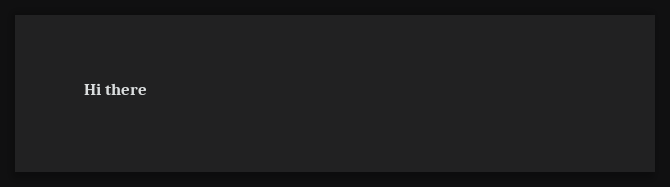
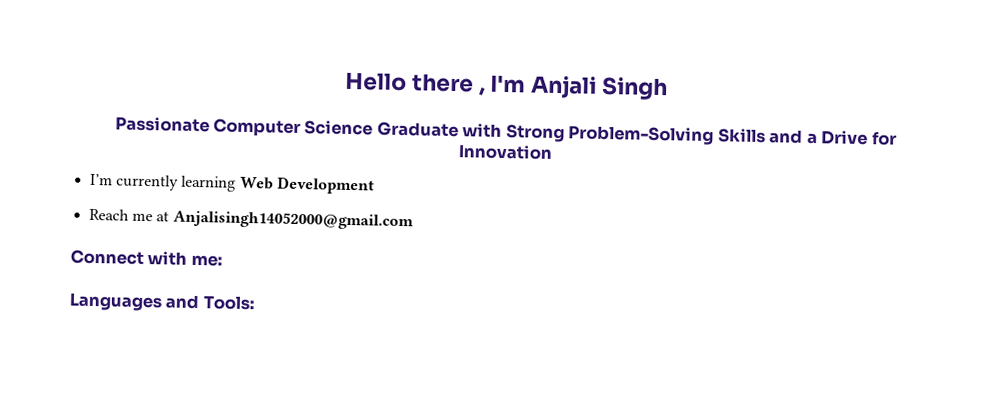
[84,83,148,95] Hi there -> [344,71,669,101] [114,116,897,146] [457,144,552,160] [89,173,375,195] [88,208,414,231] [70,249,223,267] [69,292,256,312] Hello there , I'm Anjali Singh // Passionate Computer Science Graduate with Strong Problem-Solving Skills and a Drive for Innovation // I’m currently learning Web Development // Reach me at Anjalisingh14052000@gmail.com // Connect with me: // Languages and Tools:

